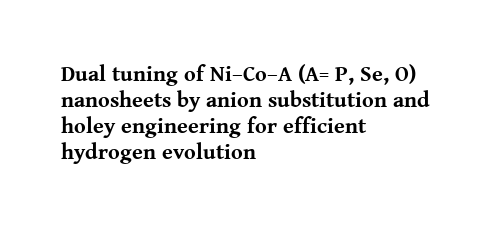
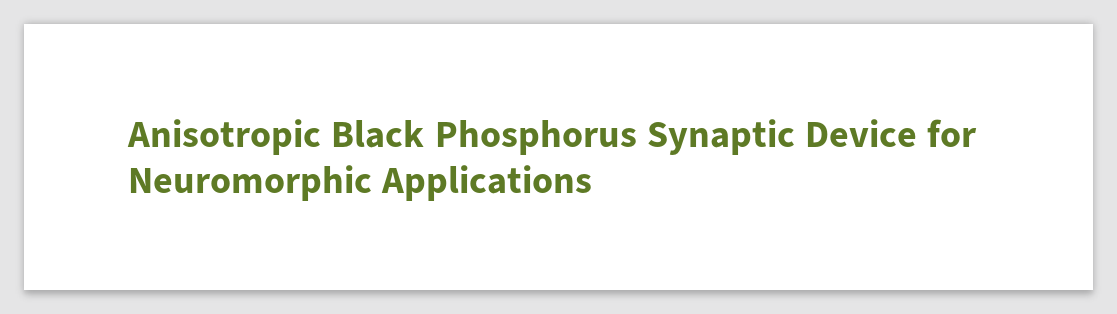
[61,64,416,86] [61,90,430,112] [61,116,367,138] [61,142,256,164] Dual tuning of Ni–Co–A (A= P, Se, O) nanosheets by anion substitution and holey engineering for efficient hydrogen evolution -> [127,119,978,155] [128,165,593,201] Anisotropic Black Phosphorus Synaptic Device for Neuromorphic Applications

